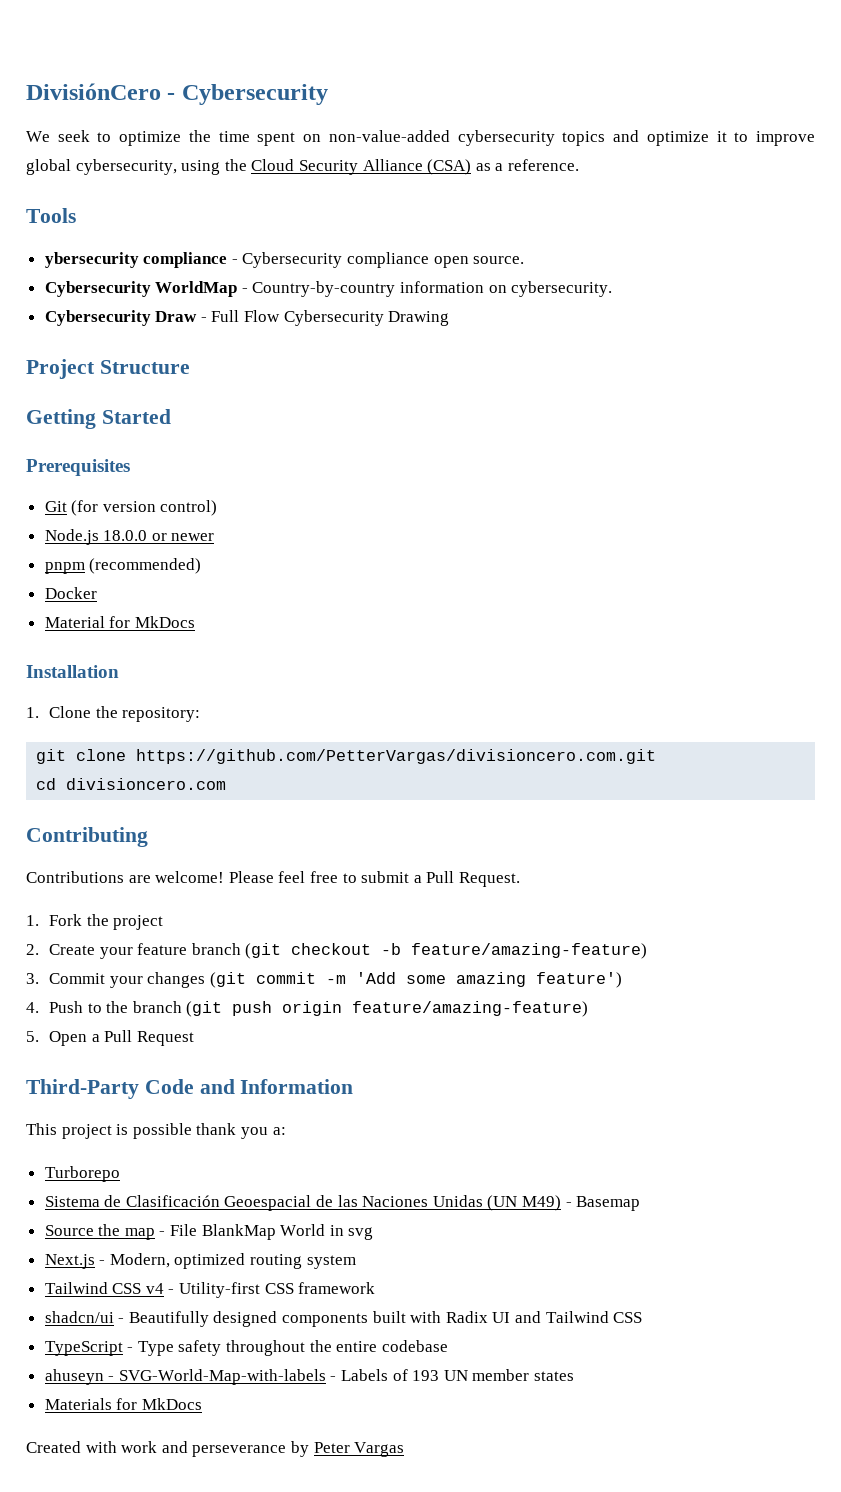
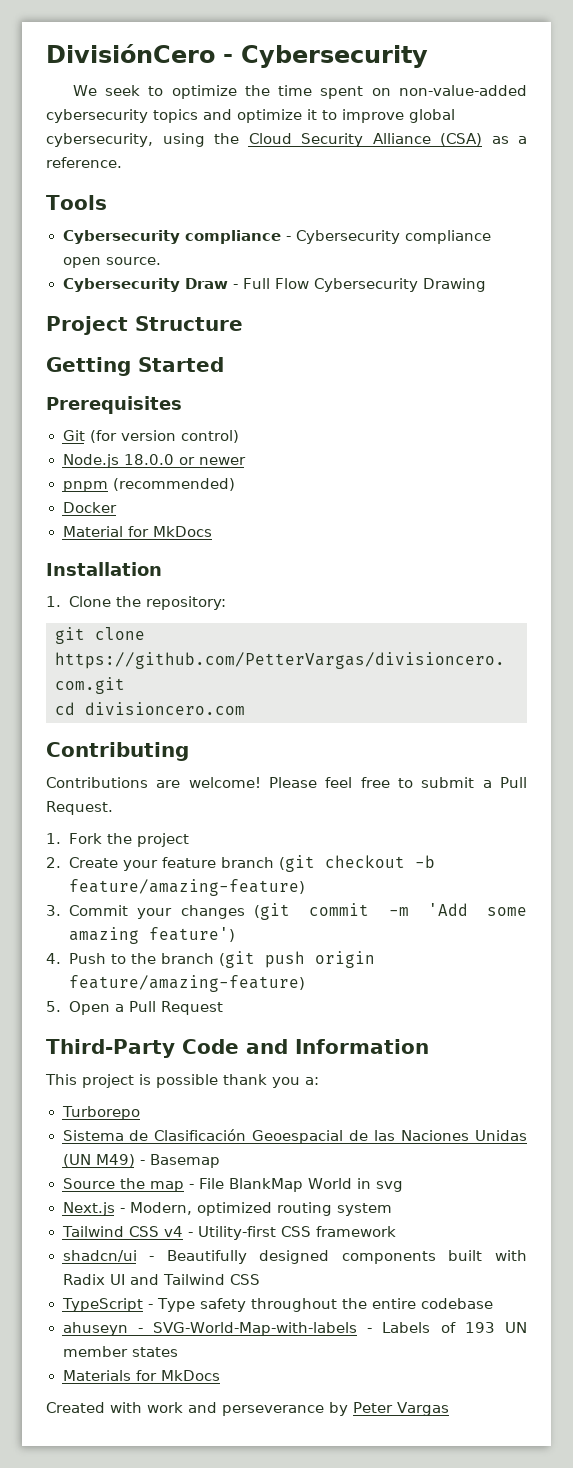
[44,252,139,268] ybersecurity -> [62,230,180,244] Cybersecurity
[44,281,613,297] // Cybersecurity WorldMap - Country-by-country information on cybersecurity. -> (161, 261) none

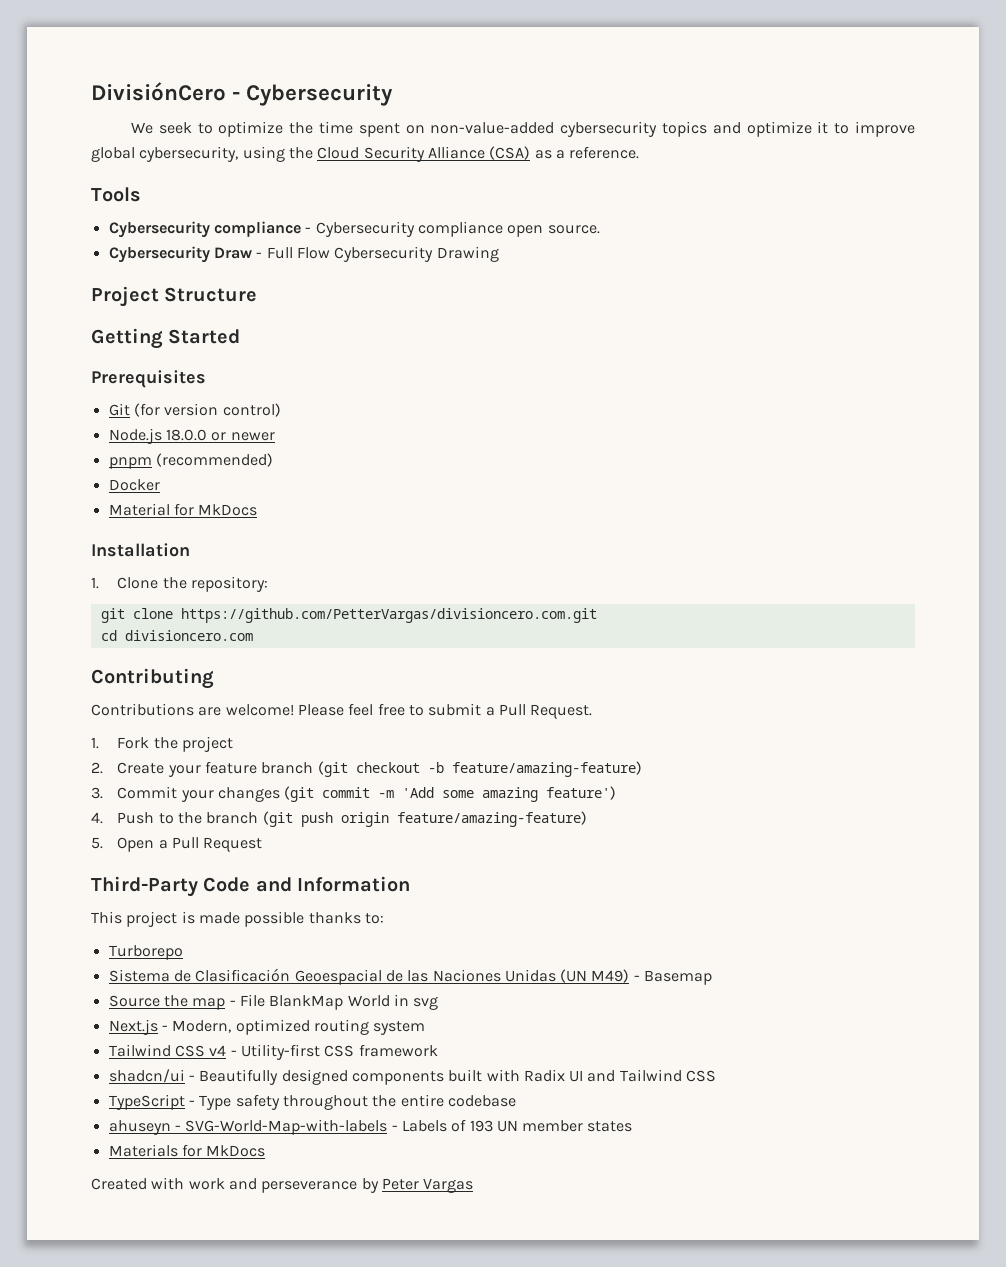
[156,1074,319,1088] possible thank you a: -> [198,911,384,927] made possible thanks to:

